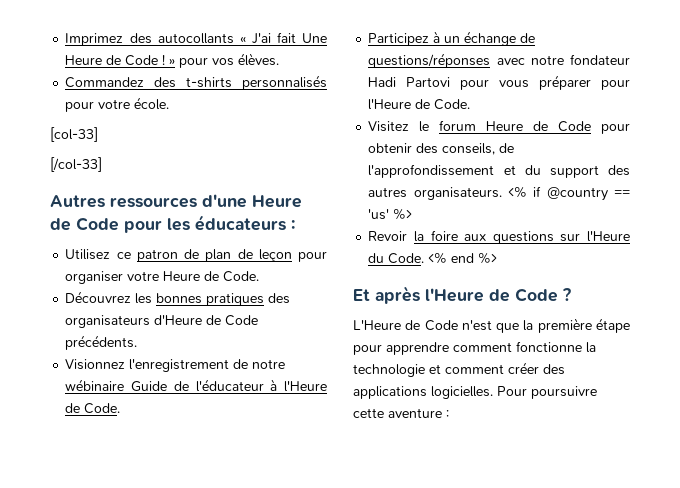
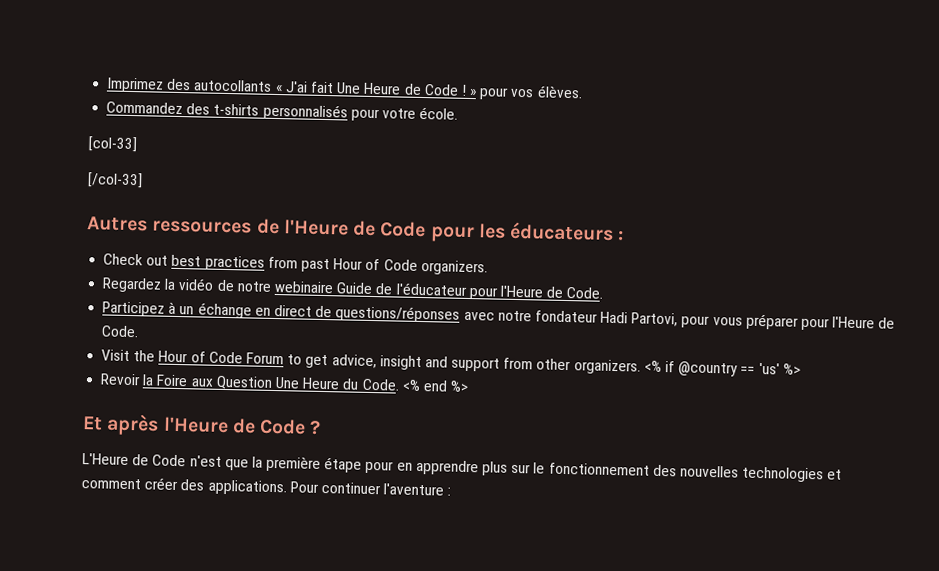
[202,194,302,208] d'une Heure -> [256,218,349,236] de l'Heure
[65,249,327,262] [65,271,260,284] [65,291,291,306] [65,315,259,328] [65,335,138,350] [65,359,230,372] Utilisez ce patron de plan de leçon pour organiser votre Heure de Code. // Découvrez les bonnes pratiques des organisateurs d'Heure de Code précédents. // Visionnez l'enregistrement -> [103,253,488,276] [102,277,215,293] Check out best practices from past Hour of Code organizers. // Regardez la vidéo
[65,379,125,391] wébinaire -> [273,280,334,294] webinaire
[270,379,278,391] à -> [468,286,498,300] pour
(517, 38) none -> [254,304,312,317] en direct
[406,77,451,87] Partovi -> [631,312,679,327] Partovi,
[368,120,630,134] [368,143,515,155] [368,164,630,178] [368,187,502,200] Visitez le forum Heure de Code pour obtenir des conseils, de l'approfondissement et du support des autres organisateurs. -> [101,349,641,375] Visit the Hour of Code Forum to get advice, insight and support from other organizers.
[430,230,630,244] foire aux questions sur l'Heure -> [156,374,341,390] Foire aux Question Une Heure
[386,341,596,355] [353,362,565,377] [353,386,597,399] [353,408,442,418] apprendre comment fonctionne la technologie et comment créer des applications logicielles. Pour poursuivre cette aventure -> [396,459,843,483] [81,477,445,496] en apprendre plus sur le fonctionnement des nouvelles technologies et comment créer des applications. Pour continuer l'aventure

